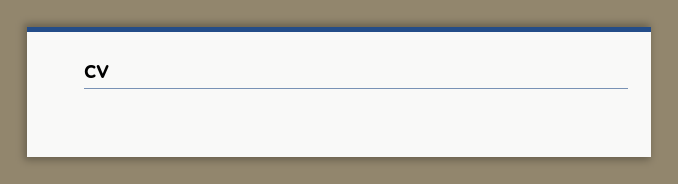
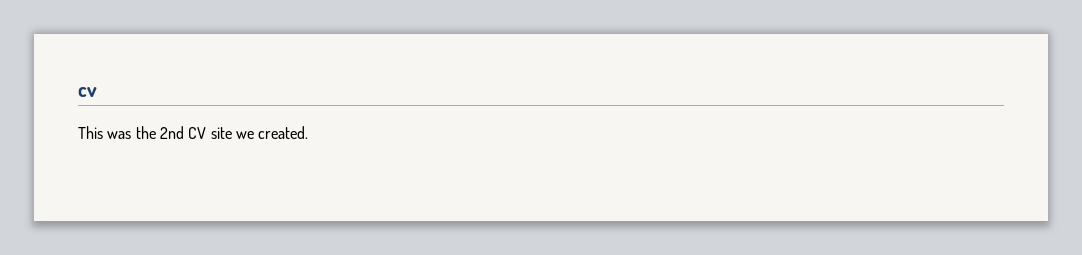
(109, 71) none -> [78,126,309,139] // This was the 2nd CV site we created.

